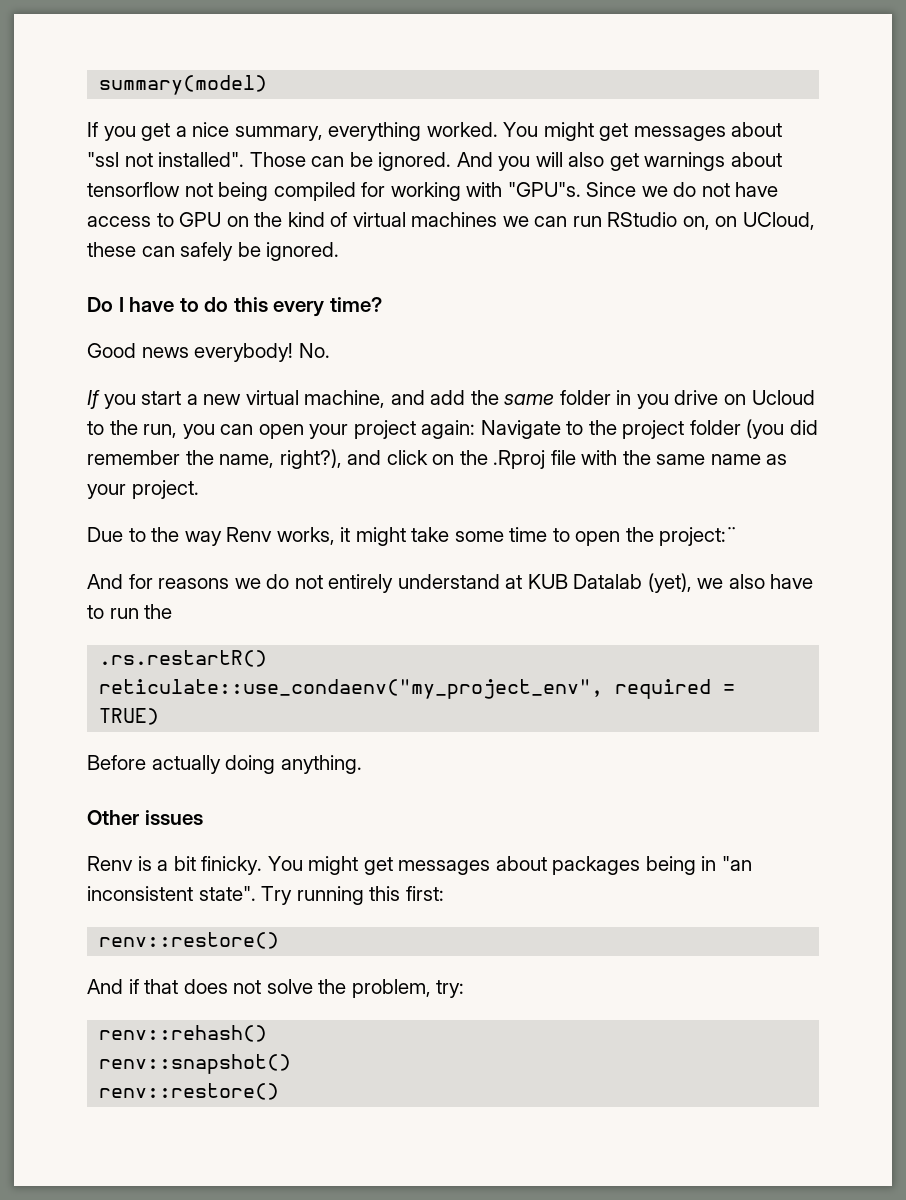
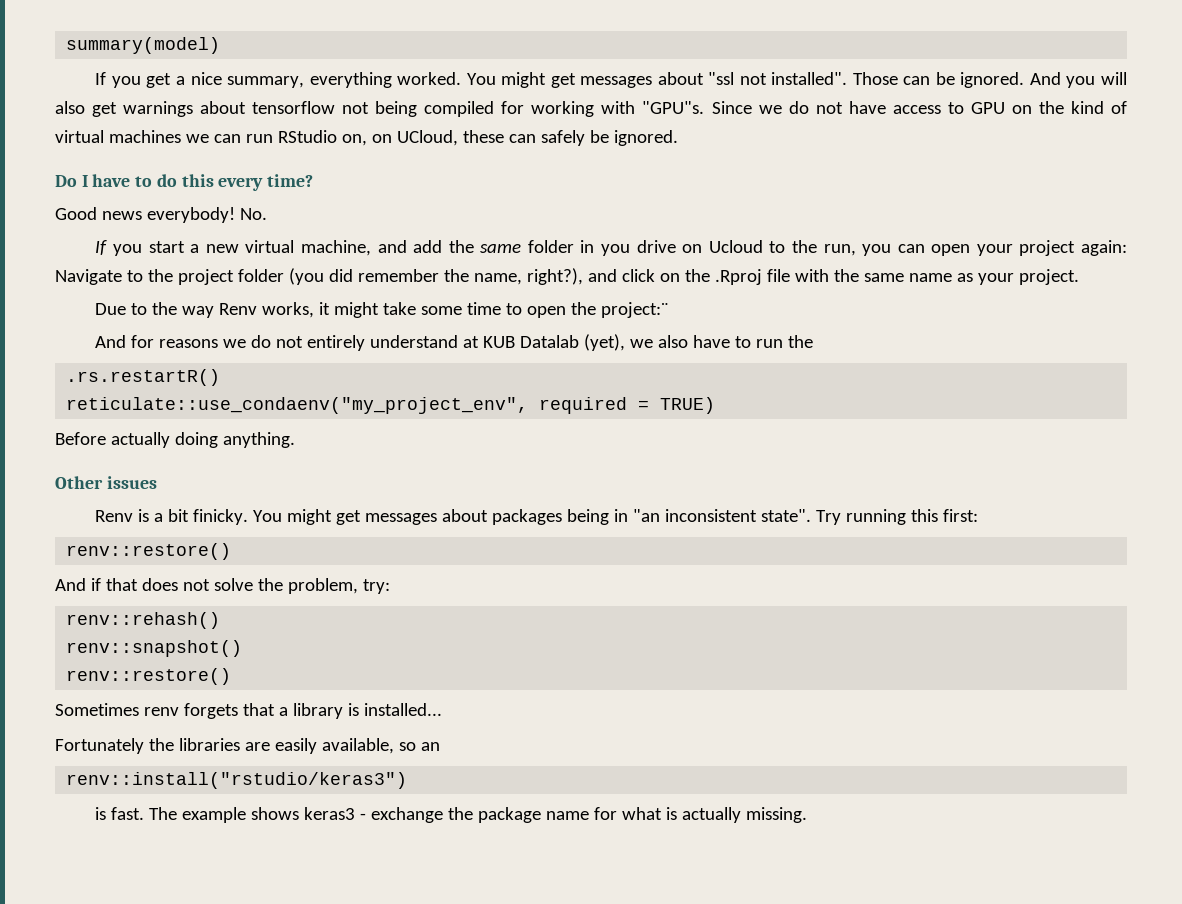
(280, 1091) none -> [55,703,442,719] [55,738,440,754] [66,772,408,789] [95,807,808,823] // Sometimes renv forgets that a library is installed... // Fortunately the libraries are easily available, so an // renv::install("rstudio/keras3") // is fast. The example shows keras3 - exchange the package name for what is actually missing.

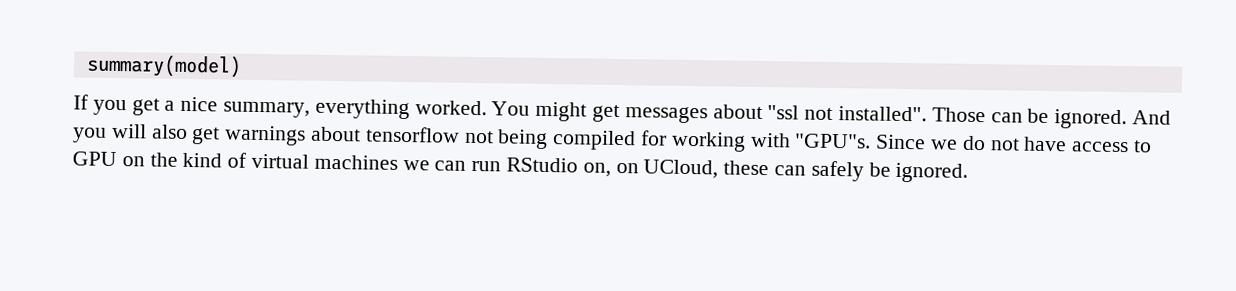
[55,174,314,191] [55,207,267,223] [95,240,1127,256] [55,268,1079,285] [95,302,669,318] [95,334,814,351] [66,369,221,386] [66,397,716,414] [55,432,295,448] [55,476,157,489] [95,509,979,525] [66,543,232,560] [55,578,390,594] [66,612,221,629] [66,640,243,657] [66,668,232,685] [55,703,442,719] [55,738,440,754] [66,772,408,789] [95,807,808,823] // Do I have to do this every time? // Good news everybody! No. // If you start a new virtual machine, and add the same folder in you drive on Ucloud to the run, you can open your project again: Navigate to the project folder (you did remember the name, right?), and click on the .Rproj file with the same name as your project. // Due to the way Renv works, it might take some time to open the project:¨ // And for reasons we do not entirely understand at KUB Datalab (yet), we also have to run the // .rs.restartR() // reticulate::use_condaenv("my_project_env", required = TRUE) // Before actually doing anything. // Other issues // Renv is a bit finicky. You might get messages about packages being in "an inconsistent state". Try running this first: // renv::restore() // And if that does not solve the problem, try: // renv::rehash() // renv::snapshot() // renv::restore() // Sometimes renv forgets that a library is installed... // Fortunately the libraries are easily available, so an // renv::install("rstudio/keras3") // is fast. The example shows keras3 - exchange the package name for what is actually missing. -> (969, 172) none

